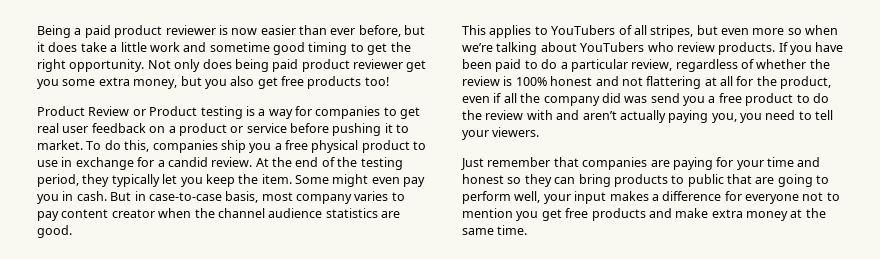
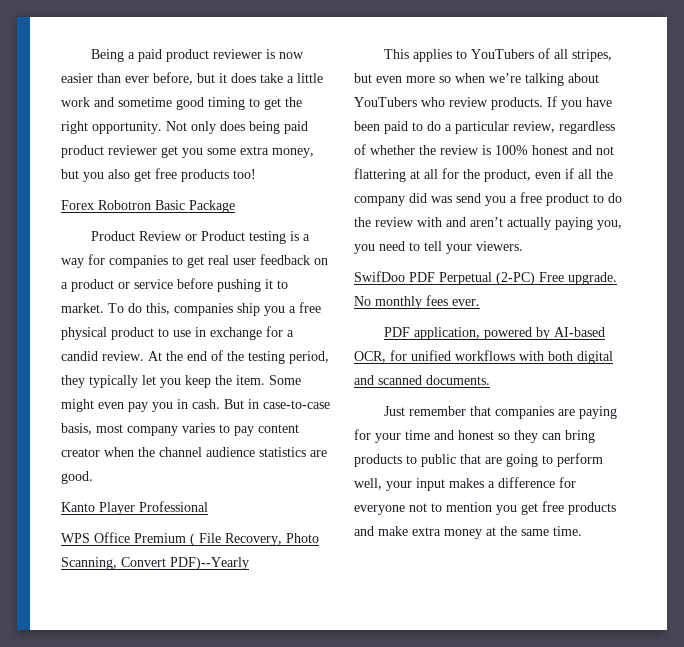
(389, 81) none -> [61,200,235,213] // Forex Robotron Basic Package
(72, 231) none -> [61,501,208,515] [61,532,319,546] [61,557,249,570] // Kanto Player Professional // WPS Office Premium ( File Recovery, Photo Scanning, Convert PDF)--Yearly
(540, 132) none -> [354,271,617,285] [354,295,480,309] [383,327,605,340] [354,350,613,364] [354,375,490,385] // SwifDoo PDF Perpetual (2-PC) Free upgrade. No monthly fees ever. // PDF application, powered by AI-based OCR, for unified workflows with both digital and scanned documents.

